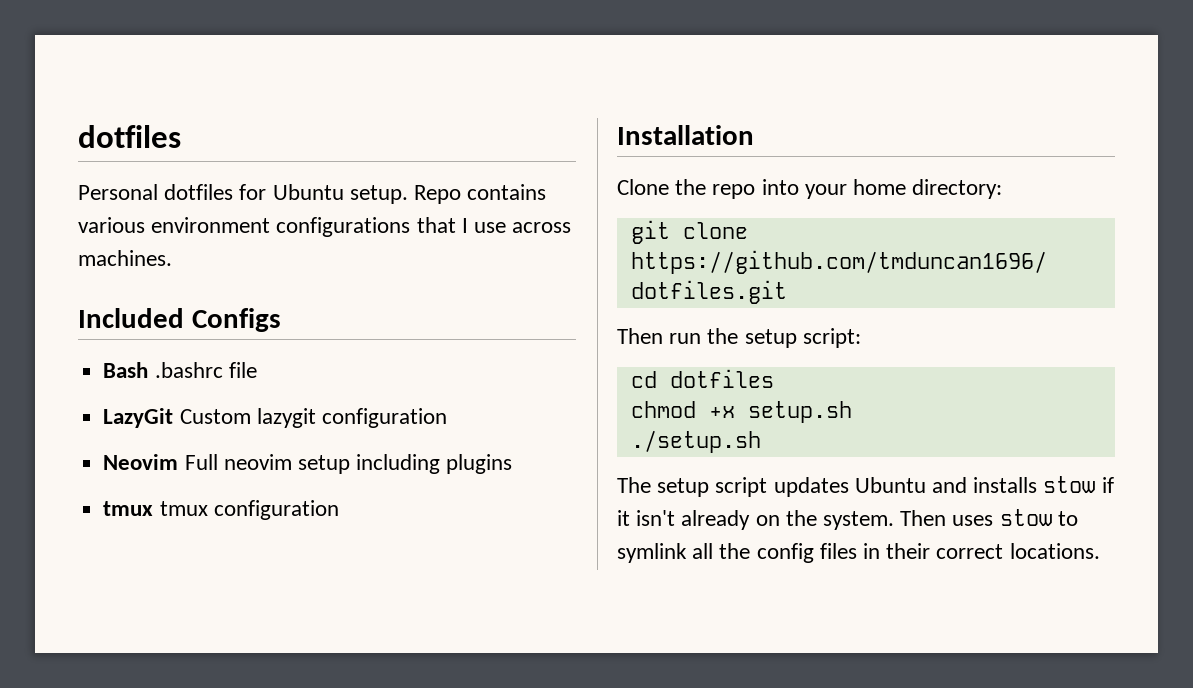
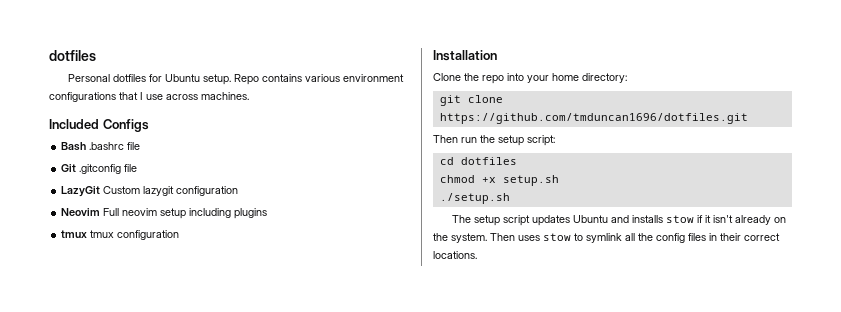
(257, 370) none -> [61,164,138,174] // Git .gitconfig file

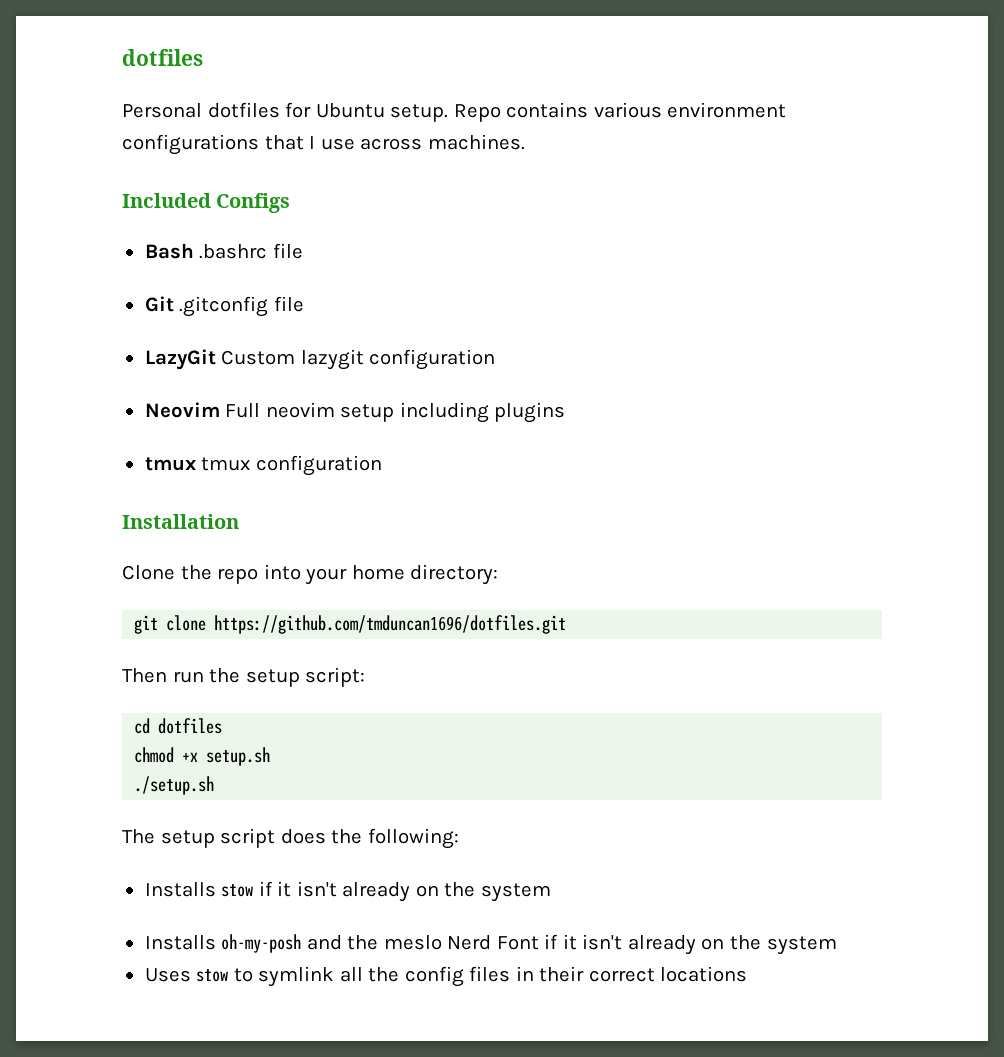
[532,215,664,226] updates Ubuntu and installs -> [280,828,459,849] [144,882,216,897] does the following: // Installs
[451,233,540,243] system. Then uses -> [480,883,551,902] [144,934,837,955] [144,968,191,982] system // Installs oh-my-posh and the meslo Nerd Font if it isn't already on the system // Uses
[433,251,477,259] locations. -> [660,966,748,982] locations

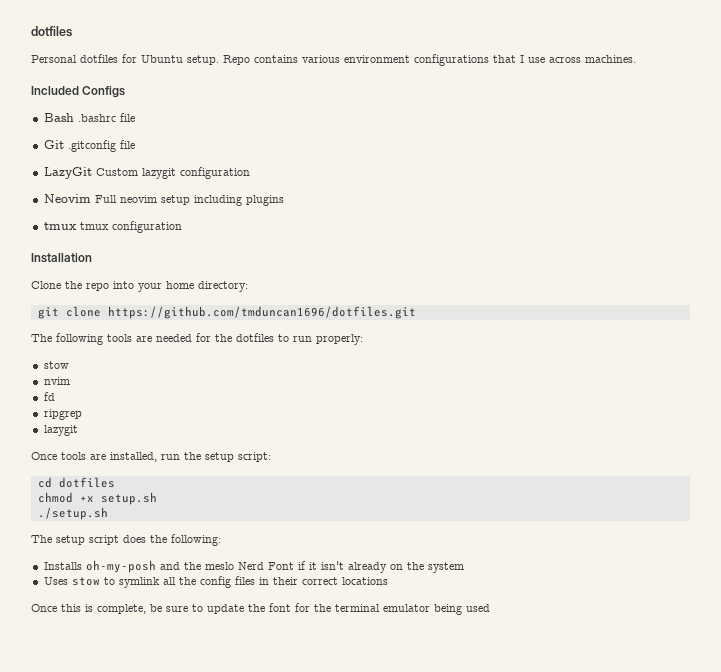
[122,668,167,683] Then -> [31,333,363,345] [43,361,69,369] [43,377,70,385] [43,392,55,401] [43,409,82,420] [43,425,78,436] [31,452,157,462] The following tools are needed for the dotfiles to run properly: // stow // nvim // fd // ripgrep // lazygit // Once tools are installed,
[144,881,551,902] // Installs stow if it isn't already on the system -> (221, 540) none
(748, 974) none -> [31,603,490,615] // Once this is complete, be sure to update the font for the terminal emulator being used

